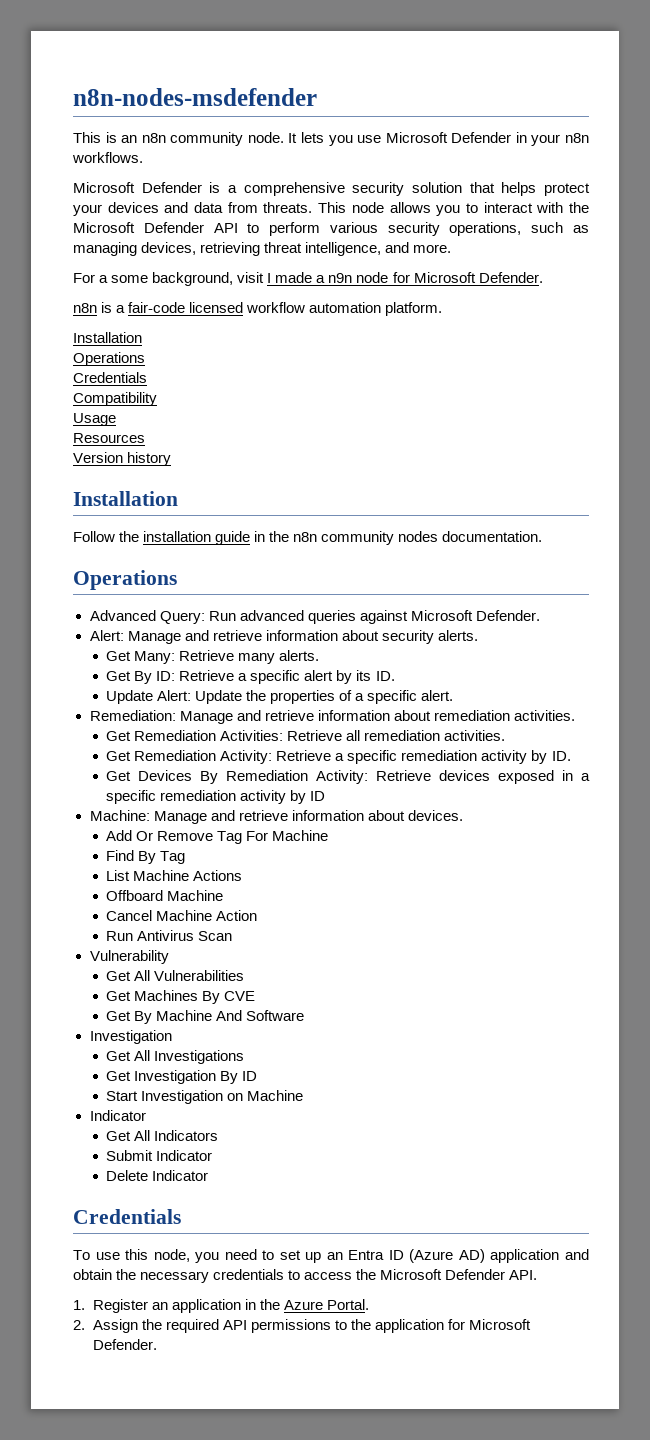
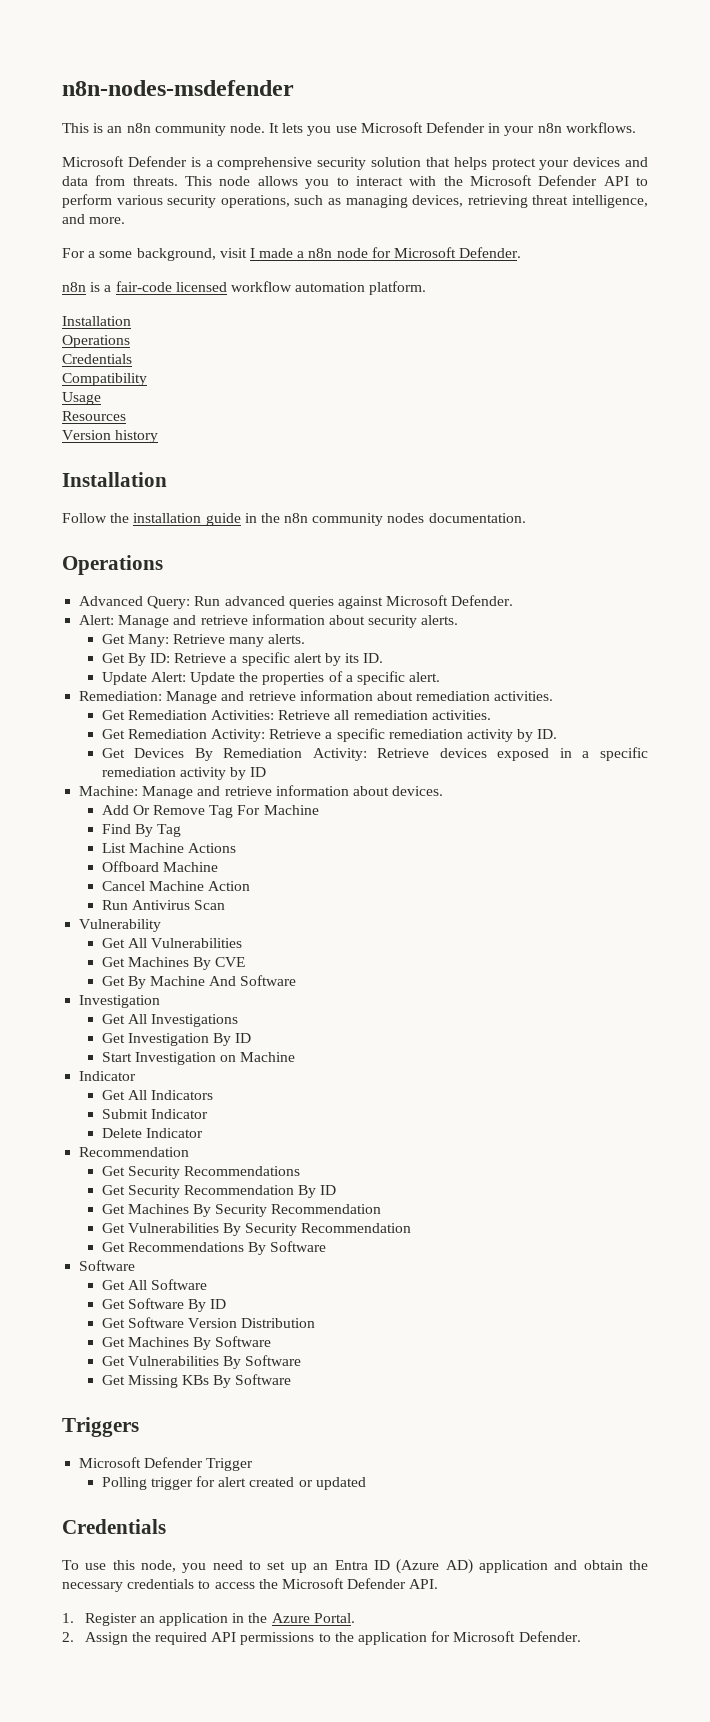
[328,273,353,283] n9n -> [308,248,333,258] n8n
(209, 1175) none -> [79,1147,190,1157] [101,1166,301,1179] [101,1185,337,1198] [101,1204,382,1217] [101,1223,412,1236] [101,1241,327,1255] [79,1260,136,1271] [101,1279,208,1290] [101,1298,227,1312] [101,1317,316,1328] [101,1336,272,1350] [101,1355,302,1369] [101,1374,292,1388] [62,1417,139,1437] [79,1457,254,1471] [101,1476,366,1490] // Recommendation // Get Security Recommendations // Get Security Recommendation By ID // Get Machines By Security Recommendation // Get Vulnerabilities By Security Recommendation // Get Recommendations By Software // Software // Get All Software // Get Software By ID // Get Software Version Distribution // Get Machines By Software // Get Vulnerabilities By Software // Get Missing KBs By Software // Triggers // Microsoft Defender Trigger // Polling trigger for alert created or updated

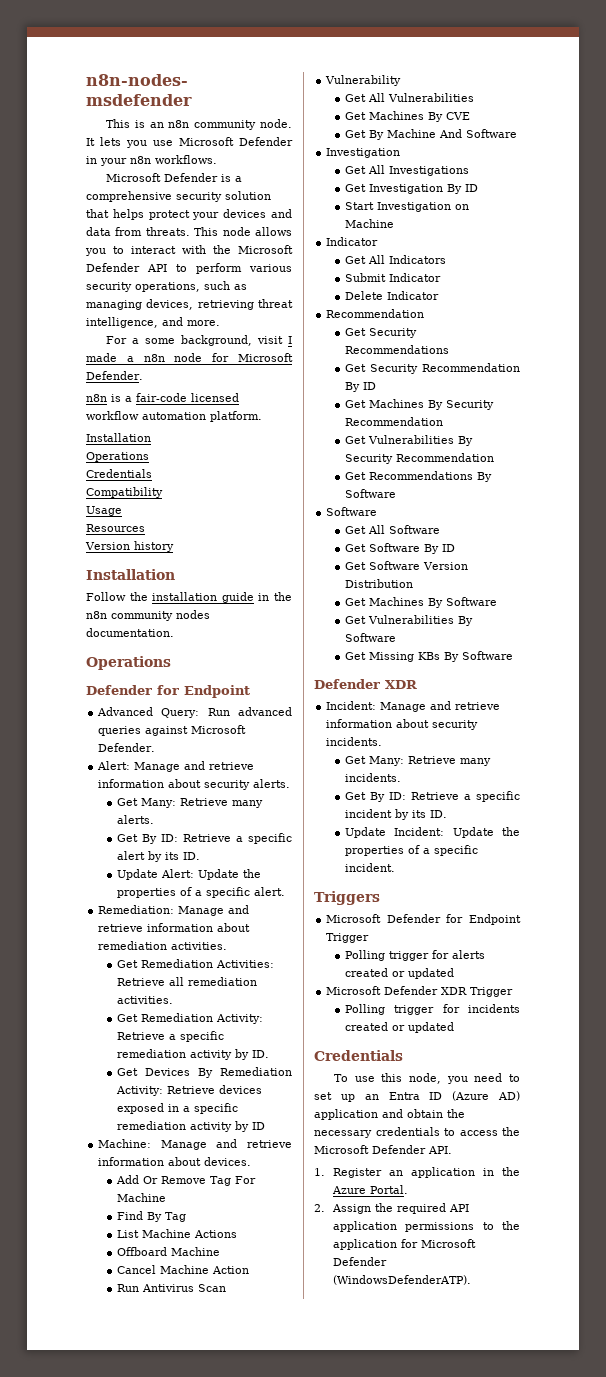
(163, 565) none -> [86,685,250,698] // Defender for Endpoint
(292, 1379) none -> [314,679,417,689] [326,701,501,712] [326,719,479,730] [326,737,383,746] [344,756,491,766] [344,773,401,782] [344,791,520,802] [344,809,447,820] [344,827,520,838] [344,845,478,856] [344,863,395,872] // Defender XDR // Incident: Manage and retrieve information about security incidents. // Get Many: Retrieve many incidents. // Get By ID: Retrieve a specific incident by its ID. // Update Incident: Update the properties of a specific incident.
[206,1458,254,1471] [101,1476,247,1490] Trigger // Polling trigger for alert -> [446,914,521,925] [326,933,370,943] [344,950,485,961] [344,968,454,979] [326,986,514,997] [344,1004,520,1015] for Endpoint Trigger // Polling trigger for alerts created or updated // Microsoft Defender XDR Trigger // Polling trigger for incidents
(237, 1637) none -> [332,1221,397,1232] application
[518,1631,581,1642] Defender. -> [332,1257,387,1266] [332,1275,471,1285] Defender (WindowsDefenderATP).

